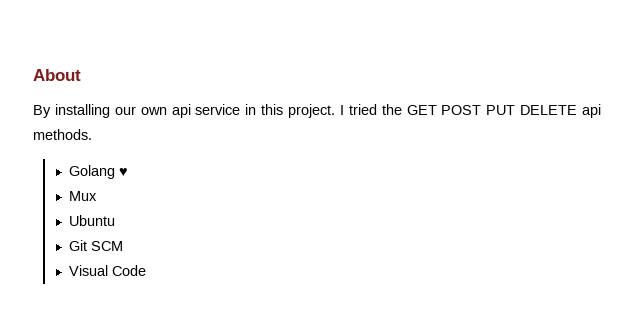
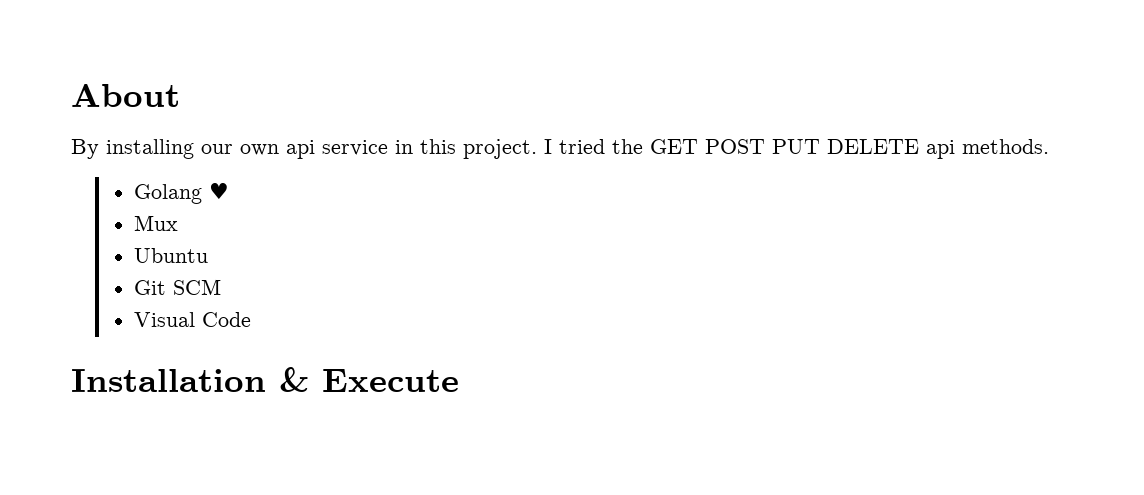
(146, 270) none -> [71,367,459,392] // Installation & Execute

